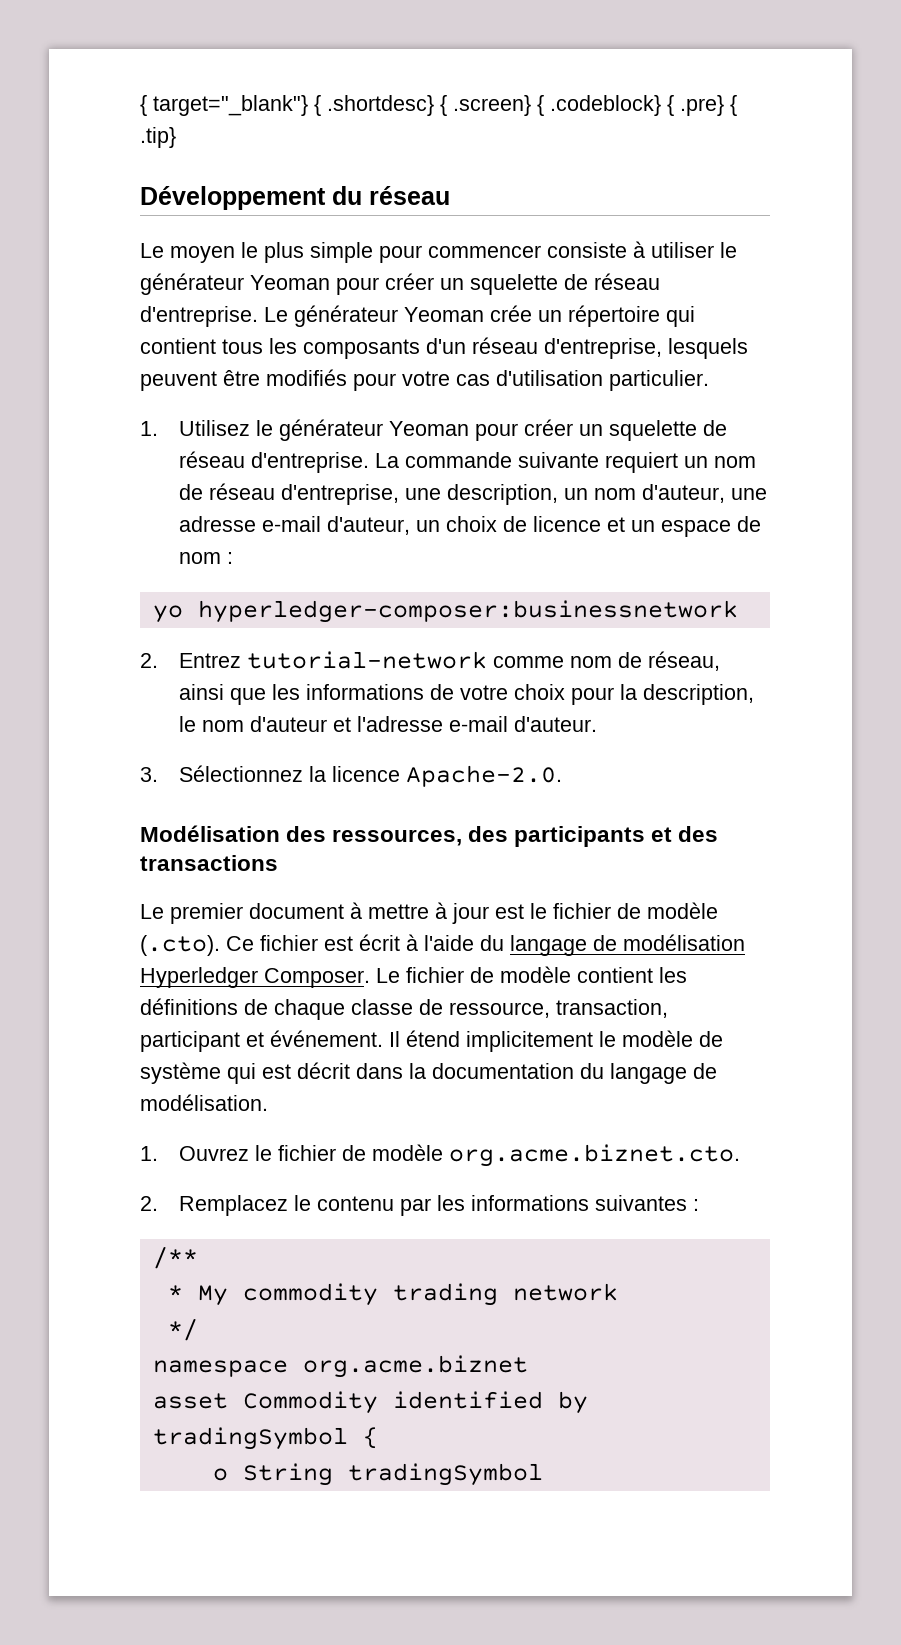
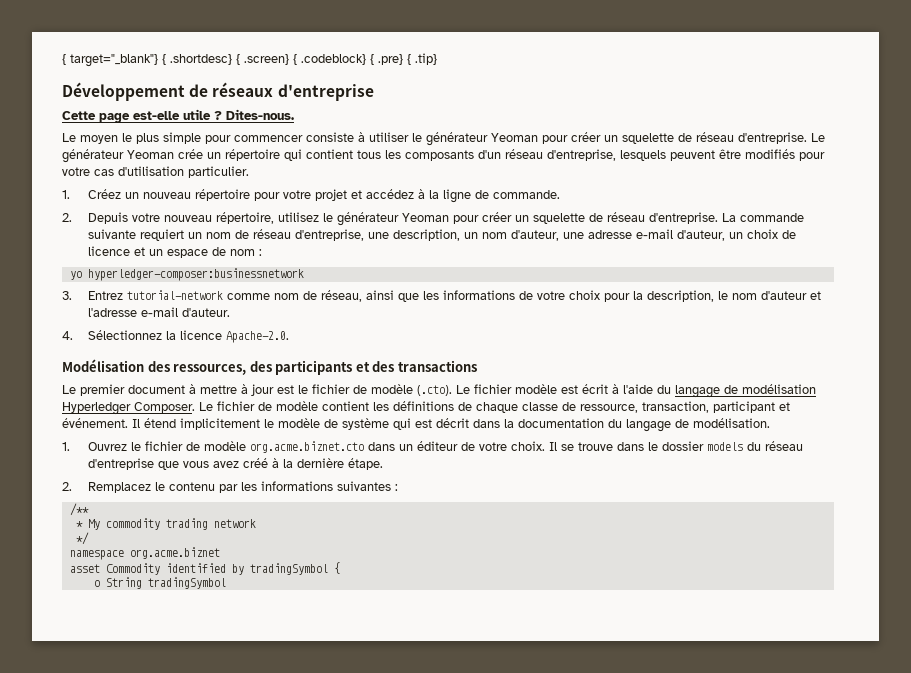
[332,186,450,205] du réseau -> [189,82,374,101] [62,109,294,123] de réseaux d'entreprise // Cette page est-elle utile ? Dites-nous.
[179,420,251,436] Utilisez -> [87,189,560,203] [62,212,319,224] Créez un nouveau répertoire pour votre projet et accédez à la ligne de commande. // 2. Depuis votre nouveau répertoire, utilisez
[140,653,158,668] 2. -> [62,291,72,300] 3.
[140,767,158,782] 3. -> [62,331,73,340] 4.
[226,935,318,951] Ce fichier -> [456,384,557,394] Le fichier modèle
[449,1144,741,1167] org.acme.biznet.cto. -> [249,441,803,453] [87,458,383,470] org.acme.biznet.cto dans un éditeur de votre choix. Il se trouve dans le dossier models du réseau d'entreprise que vous avez créé à la dernière étape.

